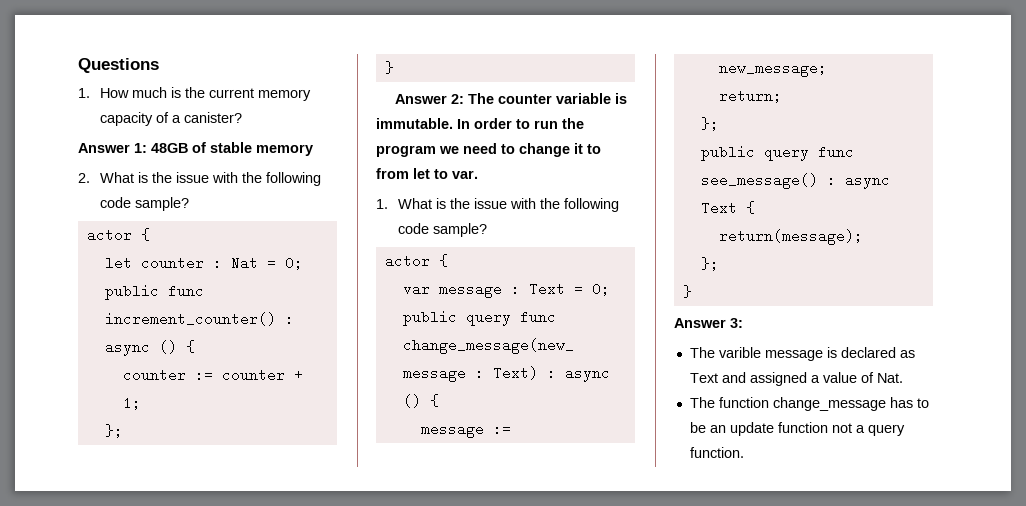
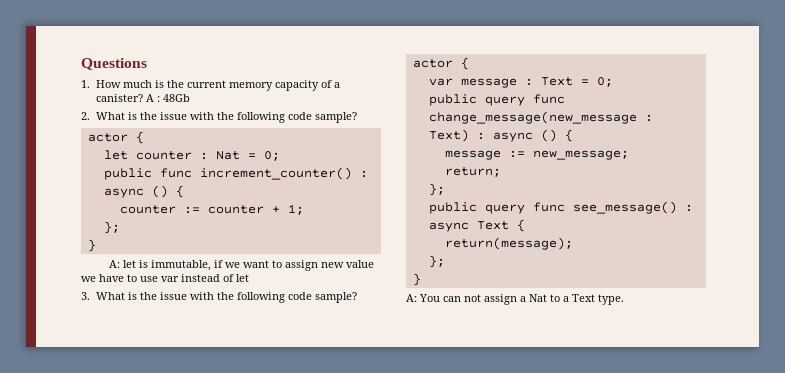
[78,142,313,156] // Answer 1: 48GB of stable memory -> [146,94,191,102] A : 48Gb
[395,93,628,104] [376,118,584,129] [376,143,601,157] [376,168,478,179] [376,199,388,209] Answer 2: The counter variable is immutable. In order to run the program we need to change it to from let to var. // 1. -> [108,260,374,271] [81,274,249,282] [81,292,90,300] A: let is immutable, if we want to assign new value we have to use var instead of let // 3.
[674,318,743,328] [689,347,915,361] [689,372,903,386] [689,397,929,411] [689,422,905,436] [689,447,744,458] Answer 3: // The varible message is declared as Text and assigned a value of Nat. // The function change_message has to be an update function not a query function. -> [406,294,624,305] A: You can not assign a Nat to a Text type.

